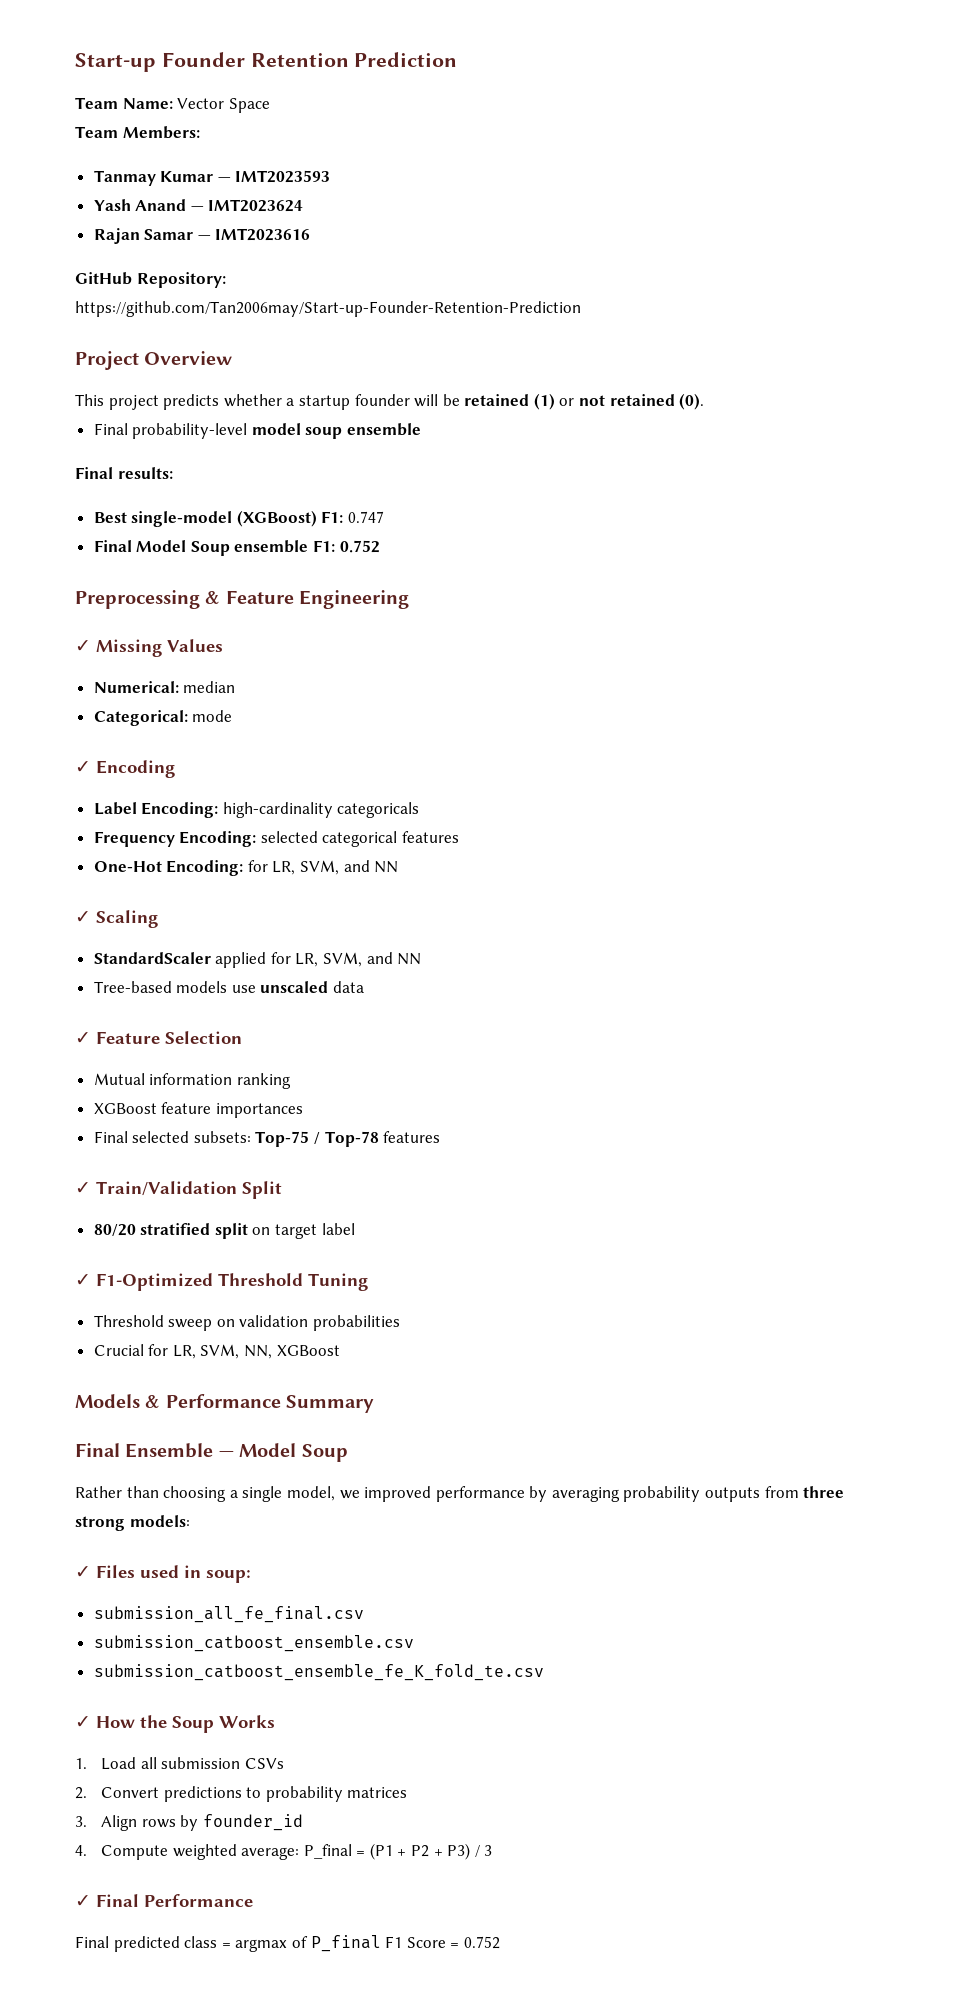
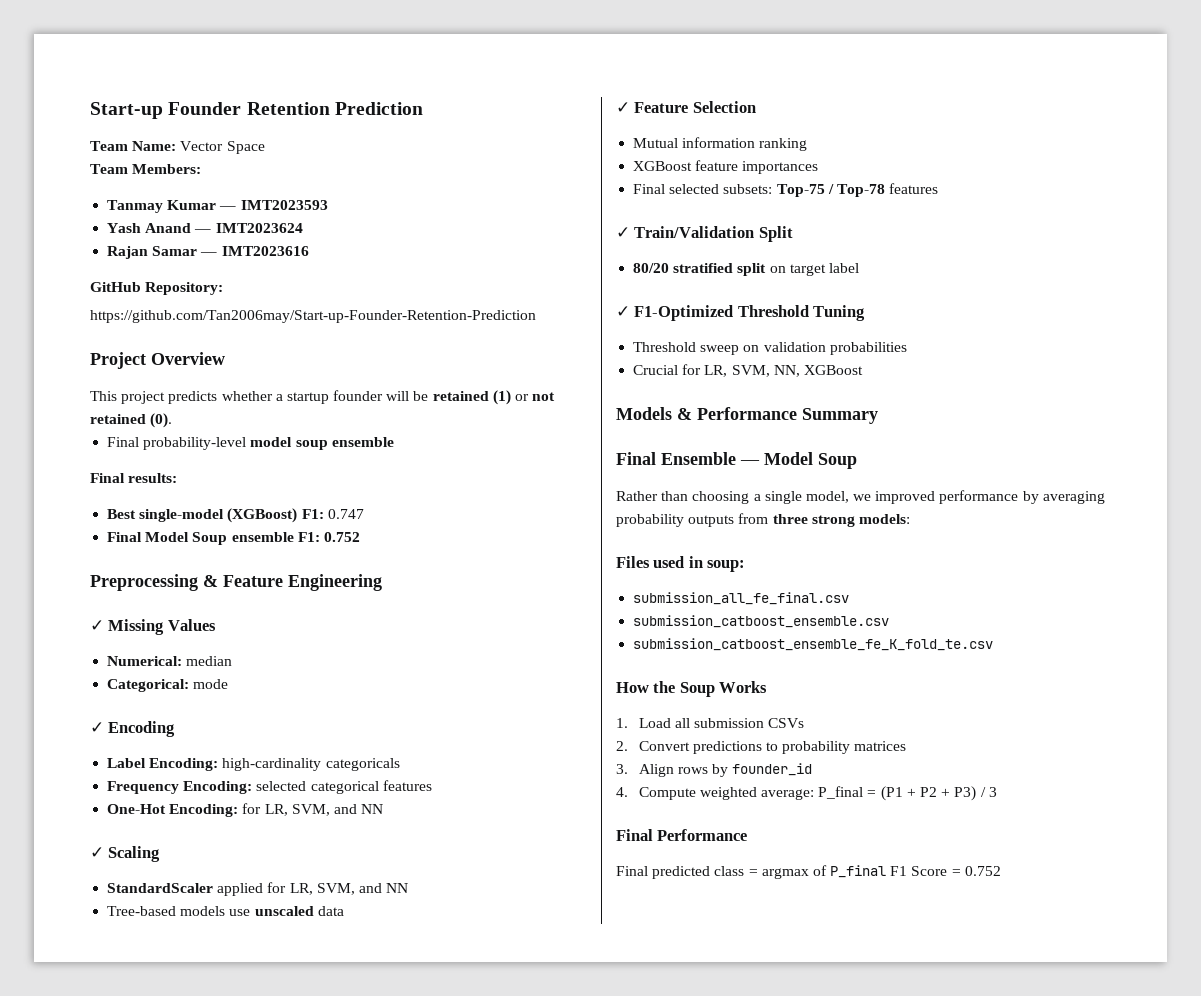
[75,1566,91,1578] ✓ -> (910, 519) none
[75,1716,91,1728] ✓ -> (994, 644) none
[75,1895,91,1907] ✓ -> (997, 792) none

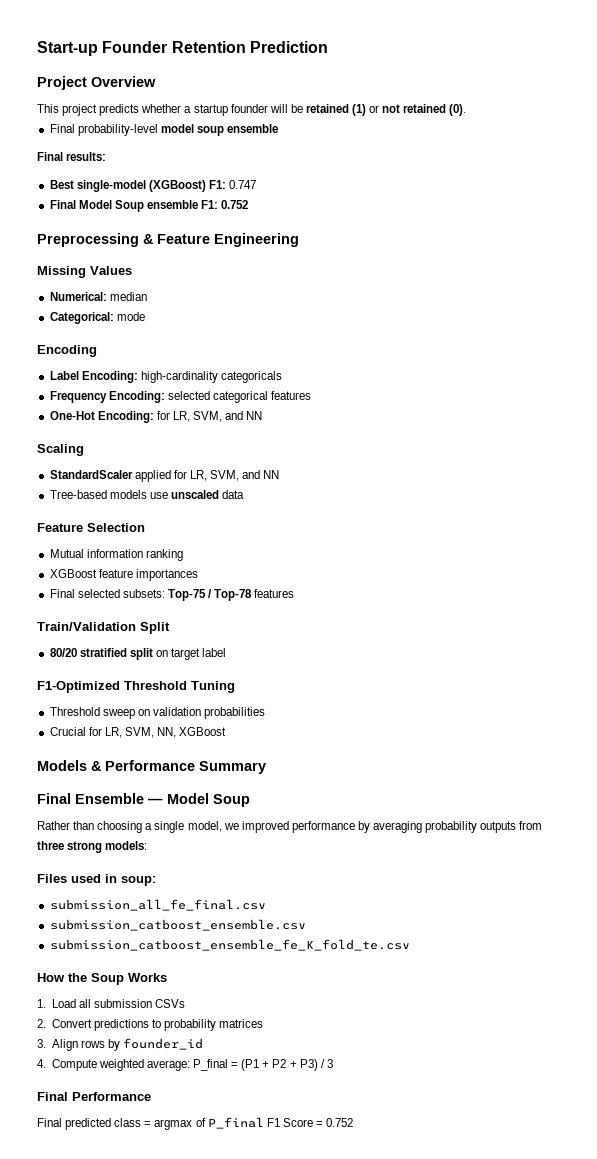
[90,141,265,154] [90,164,202,174] [107,200,328,213] [107,223,303,233] [107,246,309,259] [90,282,224,295] [90,310,536,323] // Team Name: Vector Space // Team Members: // Tanmay Kumar — IMT2023593 // Yash Anand — IMT2023624 // Rajan Samar — IMT2023616 // GitHub Repository: // https://github.com/Tan2006may/Start-up-Founder-Retention-Prediction -> (328, 47) none
[90,620,104,631] ✓ -> (299, 240) none
[90,722,104,733] ✓ -> (145, 316) none
[90,847,104,858] ✓ -> (263, 415) none
[616,102,630,113] ✓ -> (245, 494) none
[616,227,630,238] ✓ -> (295, 593) none
[616,306,630,317] ✓ -> (227, 652) none

